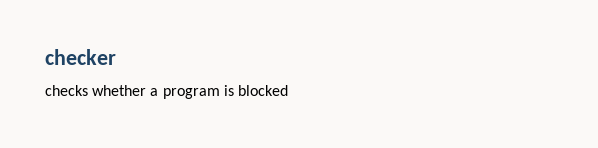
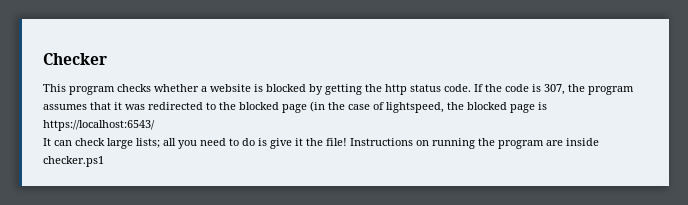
[45,49,116,65] checker // -> [43,53,107,65] [43,84,115,95] Checker // This program
[162,88,220,99] program -> [210,84,251,92] website
(288, 90) none -> [309,84,634,95] [43,101,547,113] [43,120,155,131] [43,138,599,149] [43,156,104,167] by getting the http status code. If the code is 307, the program assumes that it was redirected to the blocked page (in the case of lightspeed, the blocked page is https://localhost:6543/ // It can check large lists; all you need to do is give it the file! Instructions on running the program are inside checker.ps1

